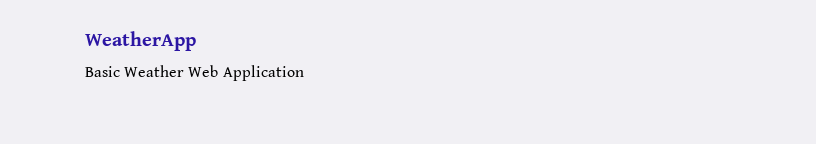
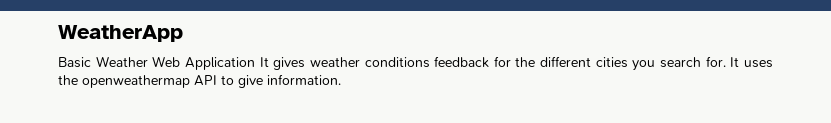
(304, 73) none -> [259,56,773,71] [58,74,341,88] It gives weather conditions feedback for the different cities you search for. It uses the openweathermap API to give information.

